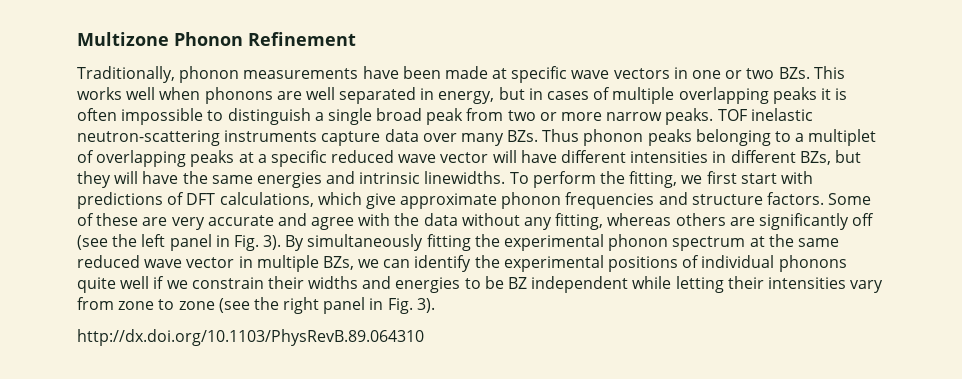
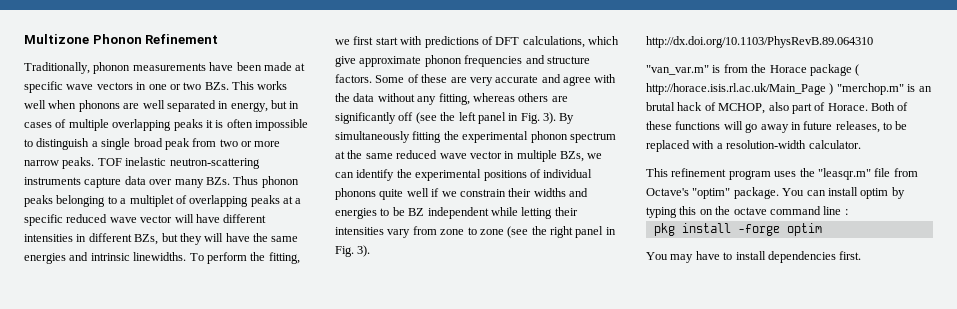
(424, 337) none -> [646,64,860,76] [646,83,932,95] [646,102,909,114] [646,121,908,133] [646,140,861,152] [646,168,918,180] [646,187,905,199] [646,206,848,218] [653,223,822,236] [646,251,862,263] // "van_var.m" is from the Horace package ( http://horace.isis.rl.ac.uk/Main_Page ) "merchop.m" is an brutal hack of MCHOP, also part of Horace. Both of these functions will go away in future releases, to be replaced with a resolution-width calculator. // This refinement program uses the "leasqr.m" file from Octave's "optim" package. You can install optim by typing this on the octave command line : // pkg install -forge optim // You may have to install dependencies first.

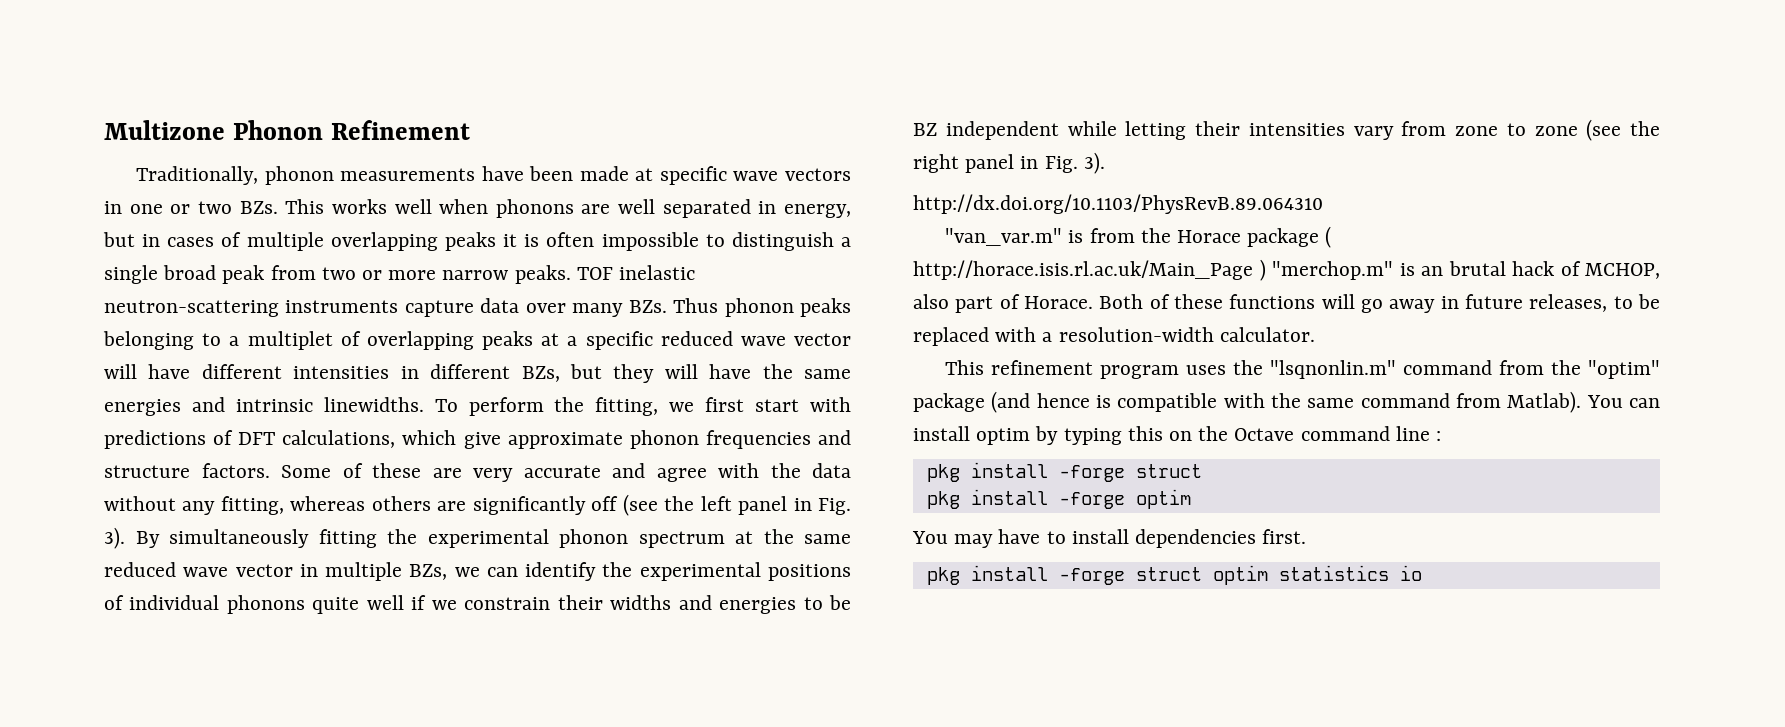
[817,168,918,180] [646,187,779,199] "leasqr.m" file from Octave's "optim" package. -> [1270,360,1660,379] [913,391,1582,413] "lsqnonlin.m" command from the "optim" package (and hence is compatible with the same command from Matlab).
[733,207,767,215] octave -> [1234,428,1295,441] Octave
(848, 212) none -> [926,462,1202,482] // pkg install -forge struct
(862, 255) none -> [926,565,1422,585] // pkg install -forge struct optim statistics io

